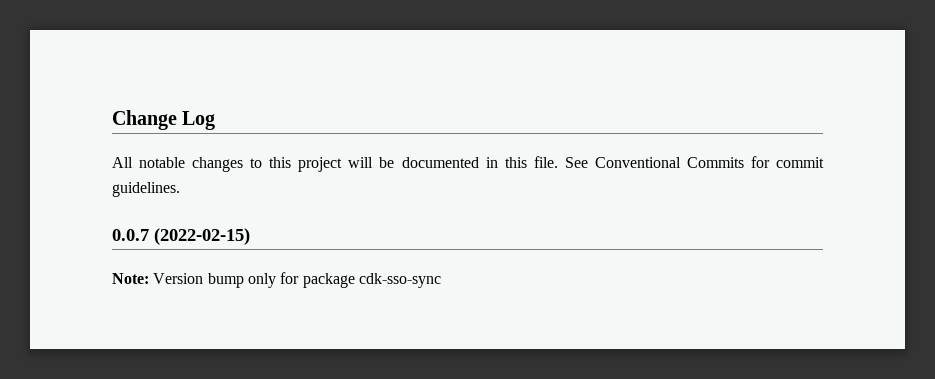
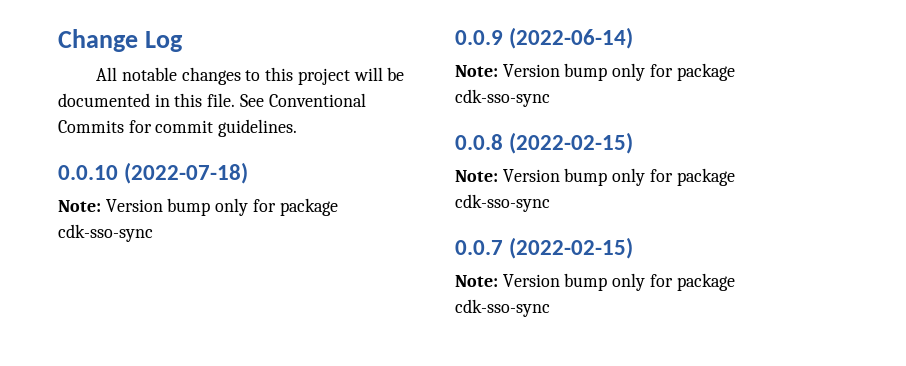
(180, 189) none -> [58,162,249,184] [58,198,338,216] [58,224,153,242] [455,27,634,49] [455,63,735,81] [455,89,550,107] [455,132,634,154] [455,168,735,186] [455,194,550,212] // 0.0.10 (2022-07-18) // Note: Version bump only for package cdk-sso-sync // 0.0.9 (2022-06-14) // Note: Version bump only for package cdk-sso-sync // 0.0.8 (2022-02-15) // Note: Version bump only for package cdk-sso-sync

